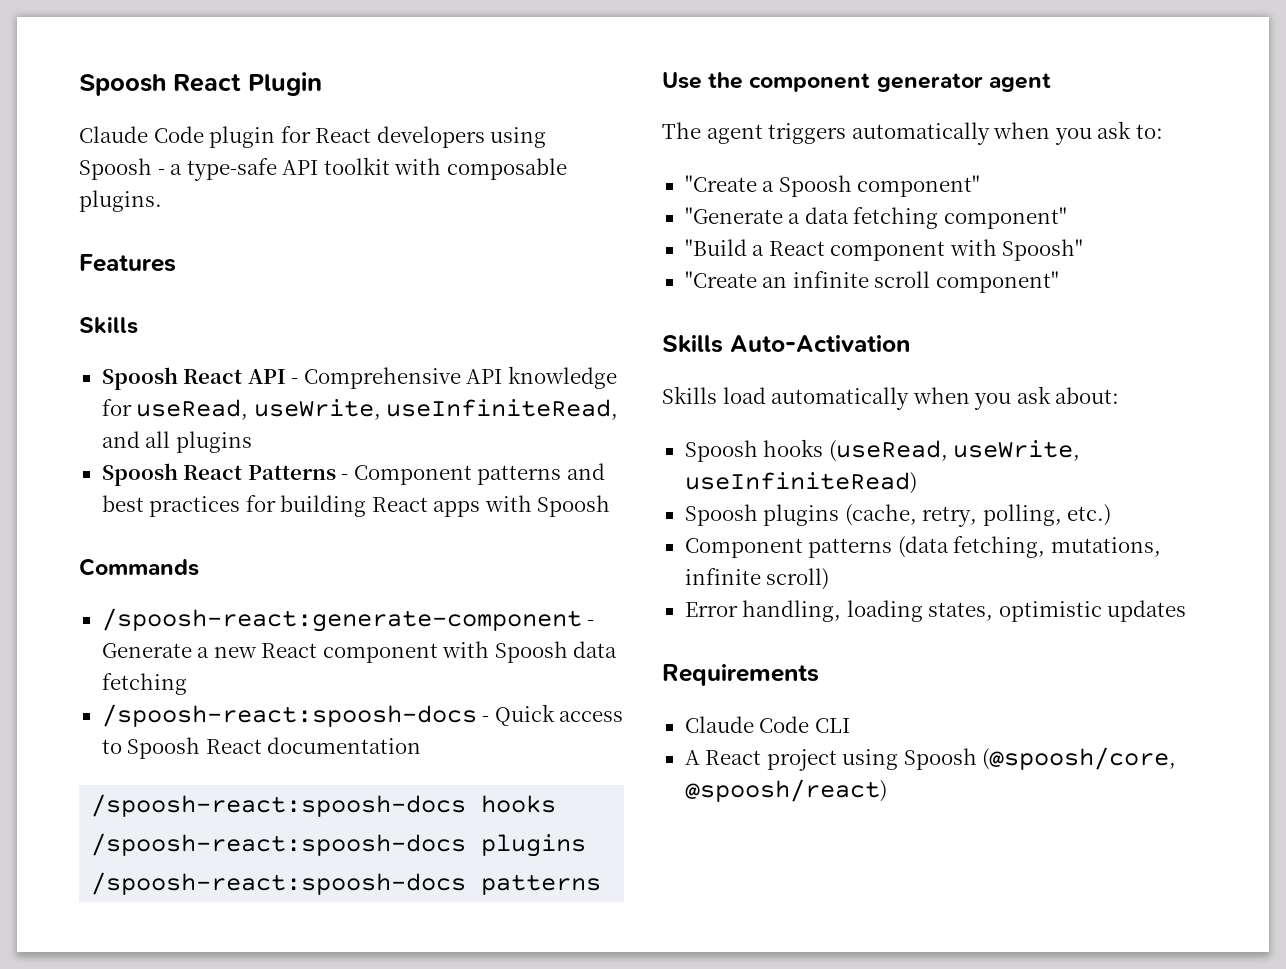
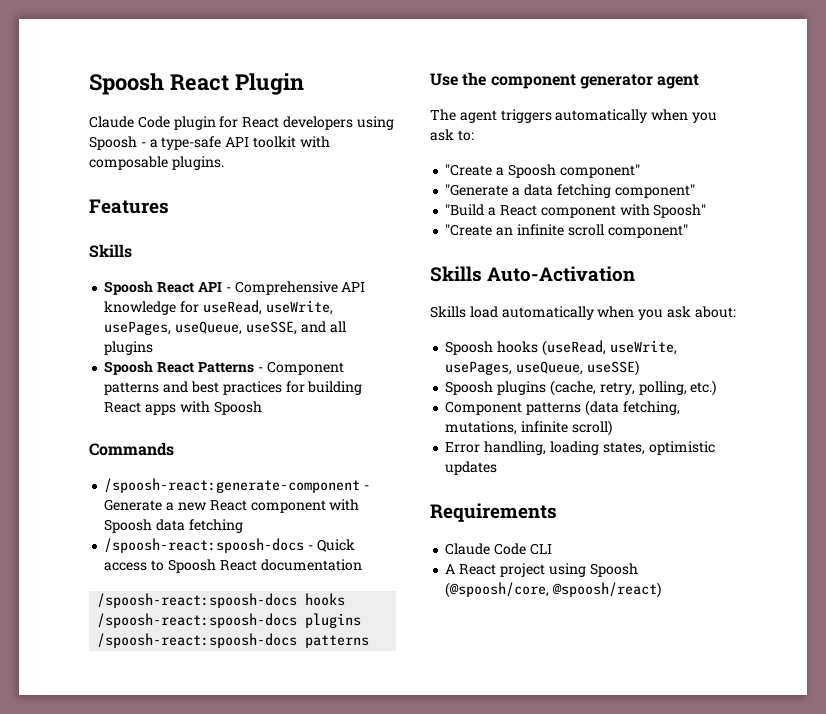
[386,399,619,420] useInfiniteRead, -> [104,321,297,335] usePages, useQueue, useSSE,
[684,472,917,494] useInfiniteRead) -> [445,360,639,376] usePages, useQueue, useSSE)

